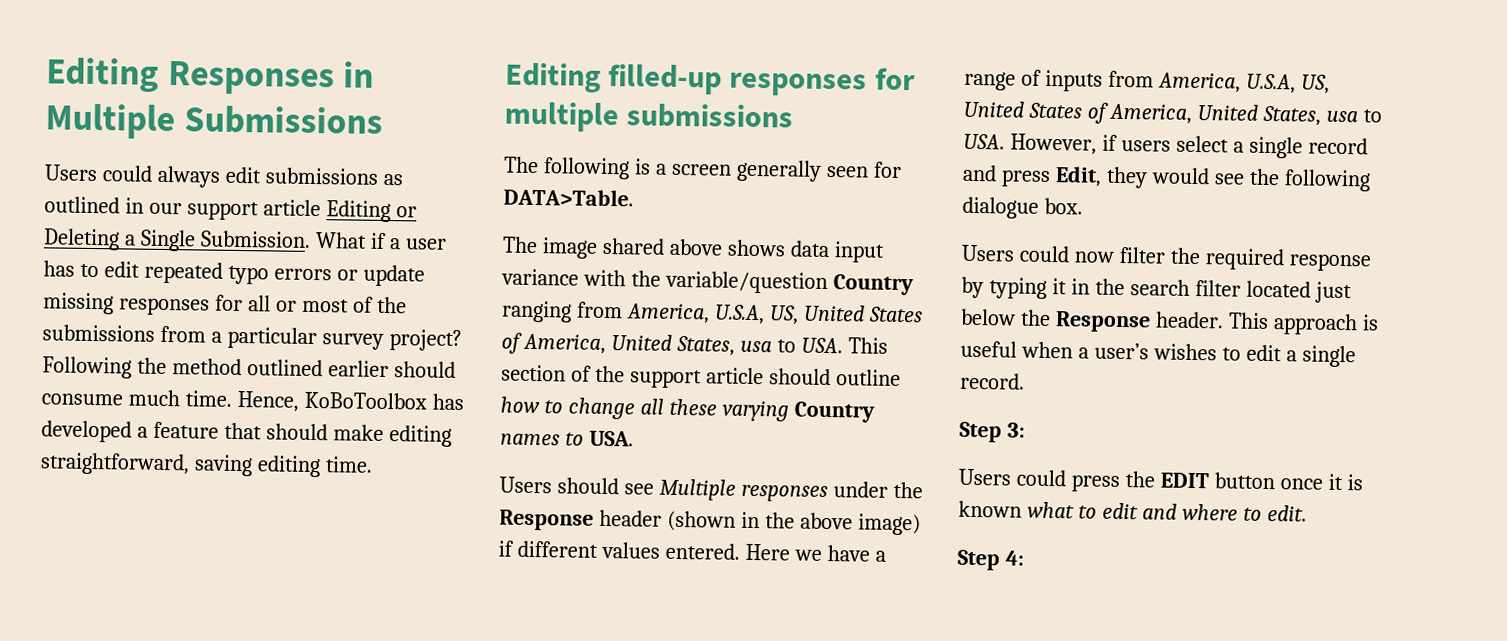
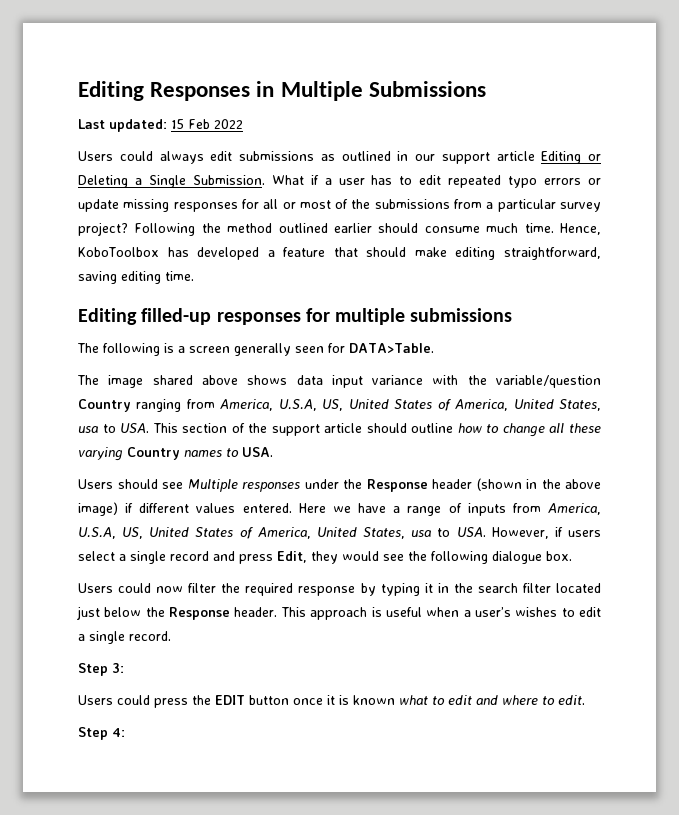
(383, 120) none -> [78,119,243,132] // Last updated: 15 Feb 2022
[303,391,427,410] KoBoToolbox -> [78,247,159,257] KoboToolbox

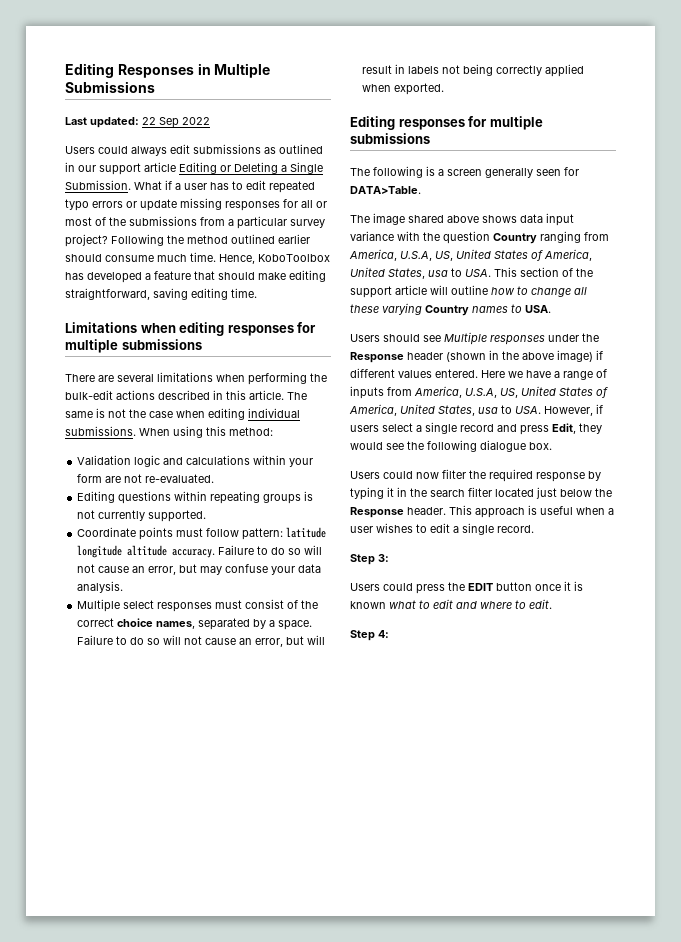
[171,119,210,129] 15 Feb -> [142,117,179,128] 22 Sep
[78,308,212,325] Editing filled-up -> [65,322,317,336] [65,339,202,353] [65,372,327,385] [65,390,307,400] [65,408,300,420] [65,426,273,438] [77,455,314,467] [77,474,215,483] [77,491,314,504] [77,510,207,522] [77,527,327,540] [77,545,323,558] [77,564,322,575] [77,581,124,593] [77,599,319,612] [77,618,313,630] [77,635,326,647] [362,64,585,77] [362,83,445,95] [350,116,395,130] Limitations when editing responses for multiple submissions // There are several limitations when performing the bulk-edit actions described in this article. The same is not the case when editing individual submissions. When using this method: // Validation logic and calculations within your form are not re-evaluated. // Editing questions within repeating groups is not currently supported. // Coordinate points must follow pattern: latitude longitude altitude accuracy. Failure to do so will not cause an error, but may confuse your data analysis. // Multiple select responses must consist of the correct choice names, separated by a space. Failure to do so will not cause an error, but will result in labels not being correctly applied when exported. // Editing
[496,375,601,388] variable/question -> [443,231,490,244] question
[366,423,407,433] should -> [430,285,448,295] will
[474,607,511,617] user’s -> [350,526,373,533] user

